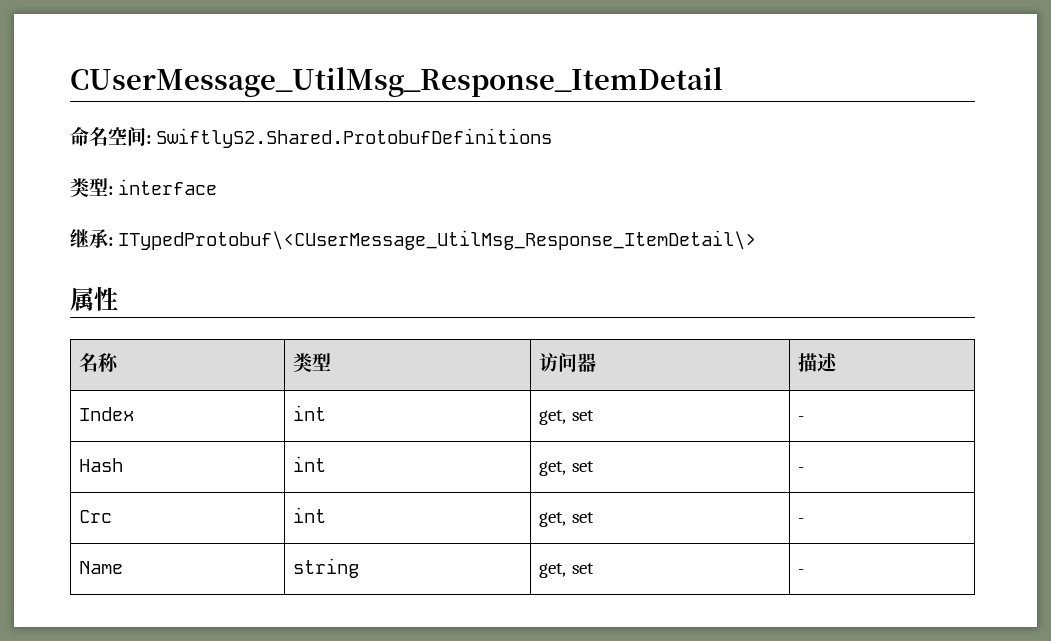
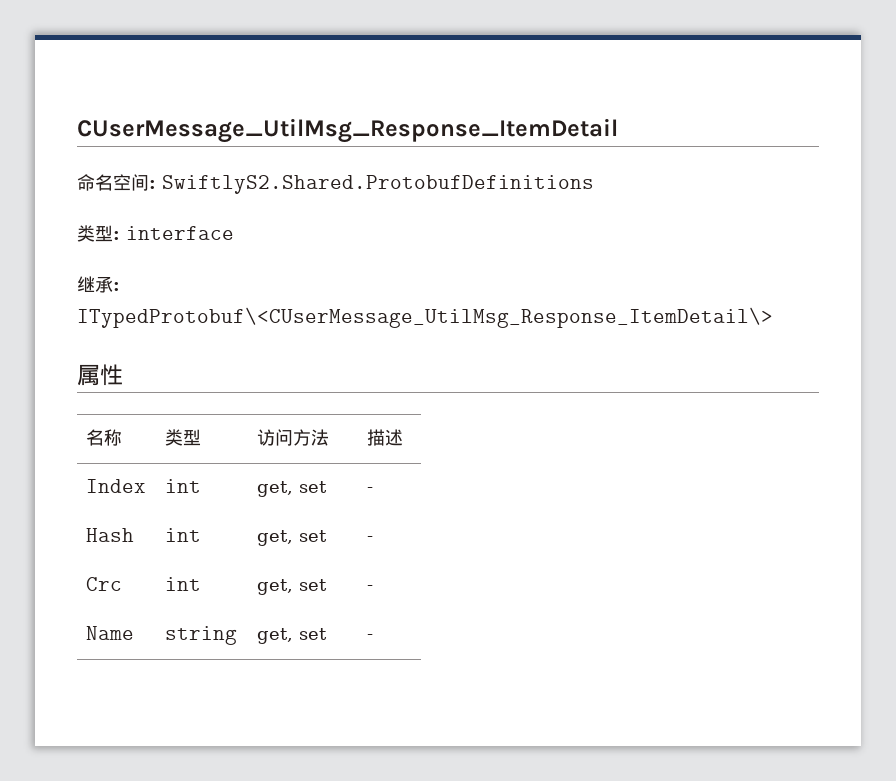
[577,353,597,372] 器 -> [293,429,330,446] 方法

